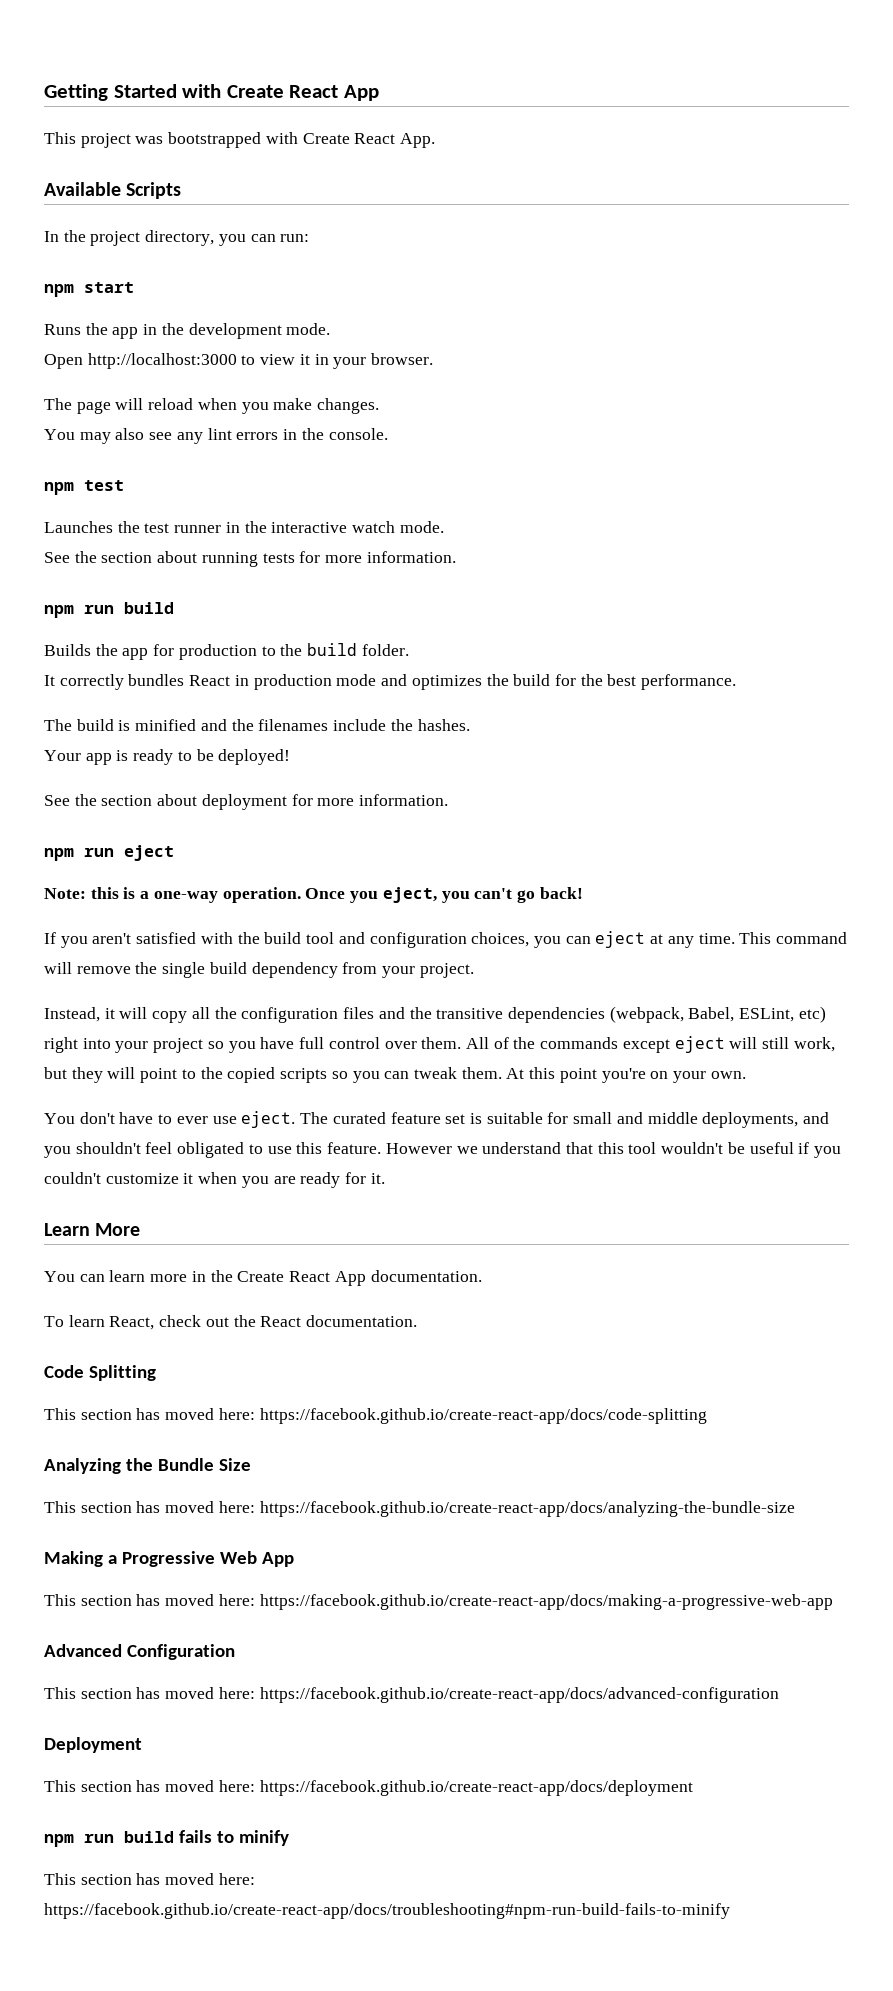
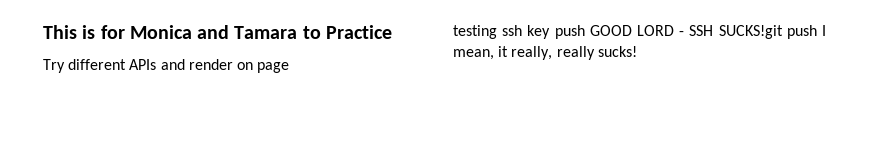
[44,84,379,101] [44,132,436,148] [44,182,182,199] [44,230,310,246] [44,282,134,297] [44,323,331,339] [44,353,434,369] [44,398,380,414] [44,428,388,444] [44,480,124,495] [44,521,444,533] [44,551,456,567] [44,602,174,618] [44,643,409,660] [44,674,737,690] [44,719,470,731] [44,749,291,765] [44,794,449,810] [44,845,174,861] [44,887,583,903] [44,931,848,948] [44,962,474,978] [44,1006,826,1023] [44,1036,835,1053] [44,1067,746,1083] [44,1111,830,1128] [44,1142,842,1158] [44,1172,385,1188] [44,1223,141,1236] [44,1270,482,1286] [44,1315,418,1330] [44,1365,156,1381] [44,1408,707,1424] [44,1458,251,1474] [44,1501,795,1517] [44,1551,294,1567] [44,1594,833,1610] [44,1644,235,1660] [44,1687,779,1703] [44,1737,142,1753] [44,1780,693,1796] [44,1830,289,1847] [44,1873,255,1885] [44,1903,730,1919] Getting Started with Create React App // This project was bootstrapped with Create React App. // Available Scripts // In the project directory, you can run: // npm start // Runs the app in the development mode. // Open http://localhost:3000 to view it in your browser. // The page will reload when you make changes. // You may also see any lint errors in the console. // npm test // Launches the test runner in the interactive watch mode. // See the section about running tests for more information. // npm run build // Builds the app for production to the build folder. // It correctly bundles React in production mode and optimizes the build for the best performance. // The build is minified and the filenames include the hashes. // Your app is ready to be deployed! // See the section about deployment for more information. // npm run eject // Note: this is a one-way operation. Once you eject, you can't go back! // If you aren't satisfied with the build tool and configuration choices, you can eject at any time. This command will remove the single build dependency from your project. // Instead, it will copy all the configuration files and the transitive dependencies (webpack, Babel, ESLint, etc) right into your project so you have full control over them. All of the commands except eject will still work, but they will point to the copied scripts so you can tweak them. At this point you're on your own. // You don't have to ever use eject. The curated feature set is suitable for small and middle deployments, and you shouldn't feel obligated to use this feature. However we understand that this tool wouldn't be useful if you couldn't customize it when you are ready for it. // Learn More // You can learn more in the Create React App documentation. // To learn React, check out the React documentation. // Code Splitting // This section has moved here: https://facebook.github.io/create-react-app/docs/code-splitting // Analyzing the Bundle Size // This section has moved here: https://facebook.github.io/create-react-app/docs/analyzing-the-bundle-size // Making a Progressive Web App // This section has moved here: https://facebook.github.io/create-react-app/docs/making-a-progressive-web-app // Advanced Configuration // This section has moved here: https://facebook.github.io/create-react-app/docs/advanced-configuration // Deployment // This section has moved here: https://facebook.github.io/create-react-app/docs/deployment // npm run build fails to minify // This section has moved here: https://facebook.github.io/create-react-app/docs/troubleshooting#npm-run-build-fails-to-minify -> [43,25,392,39] [43,59,290,73] [453,25,826,39] [453,46,637,60] This is for Monica and Tamara to Practice // Try different APIs and render on page // testing ssh key push GOOD LORD - SSH SUCKS!git push I mean, it really, really sucks!

